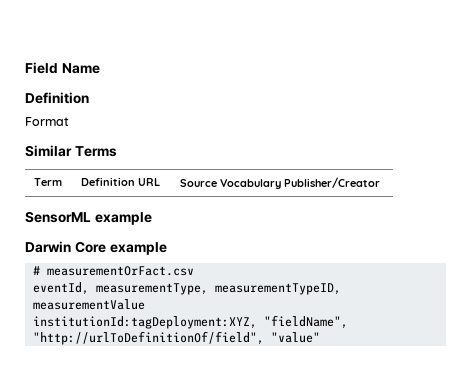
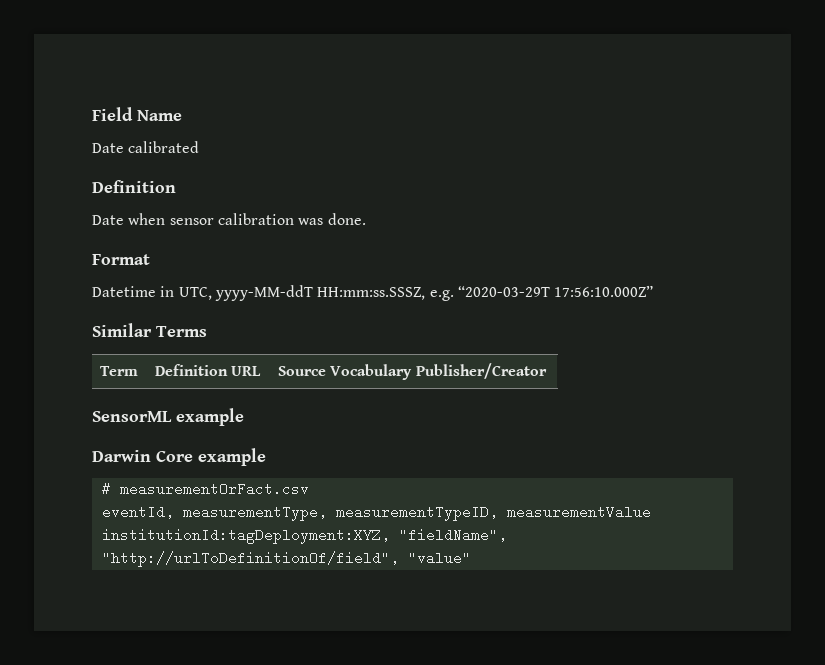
(100, 68) none -> [92,141,200,153] // Date calibrated
[25,117,69,126] Format -> [92,213,366,225] [92,254,150,265] [92,285,654,301] Date when sensor calibration was done. // Format // Datetime in UTC, yyyy-MM-ddT HH:mm:ss.SSSZ, e.g. “2020-03-29T 17:56:10.000Z”

